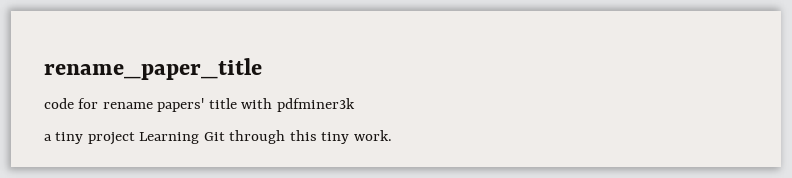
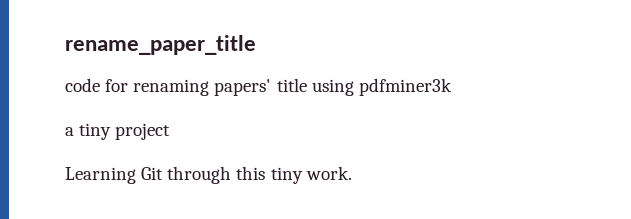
[102,102,153,109] rename -> [133,79,210,96] renaming
[241,98,273,109] with -> [311,79,354,96] using
(135, 138) none -> (171, 131) //

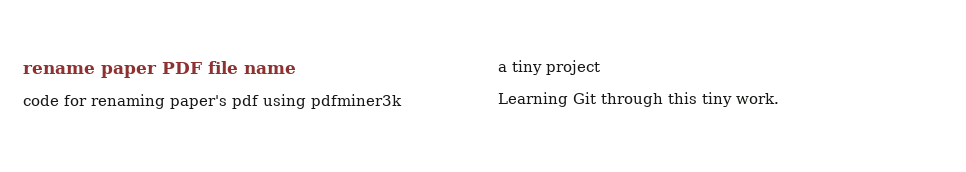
[65,35,256,55] rename_paper_title -> [23,61,296,78] rename paper PDF file name
[214,78,307,96] papers' title -> [170,95,259,109] paper's pdf

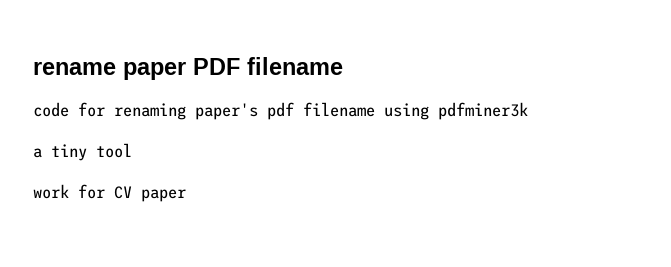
[208,61,296,74] file name -> [247,57,343,75] filename
(259, 102) none -> [303,102,375,117] filename
[546,60,600,75] [498,92,779,107] project // Learning Git through this tiny work. -> [96,143,132,158] [33,184,186,202] tool // work for CV paper

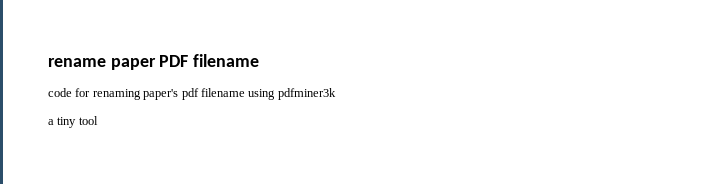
[33,184,186,202] // work for CV paper -> (98, 120) none

